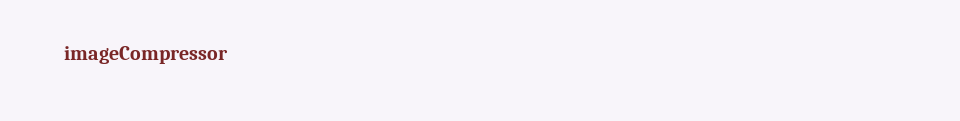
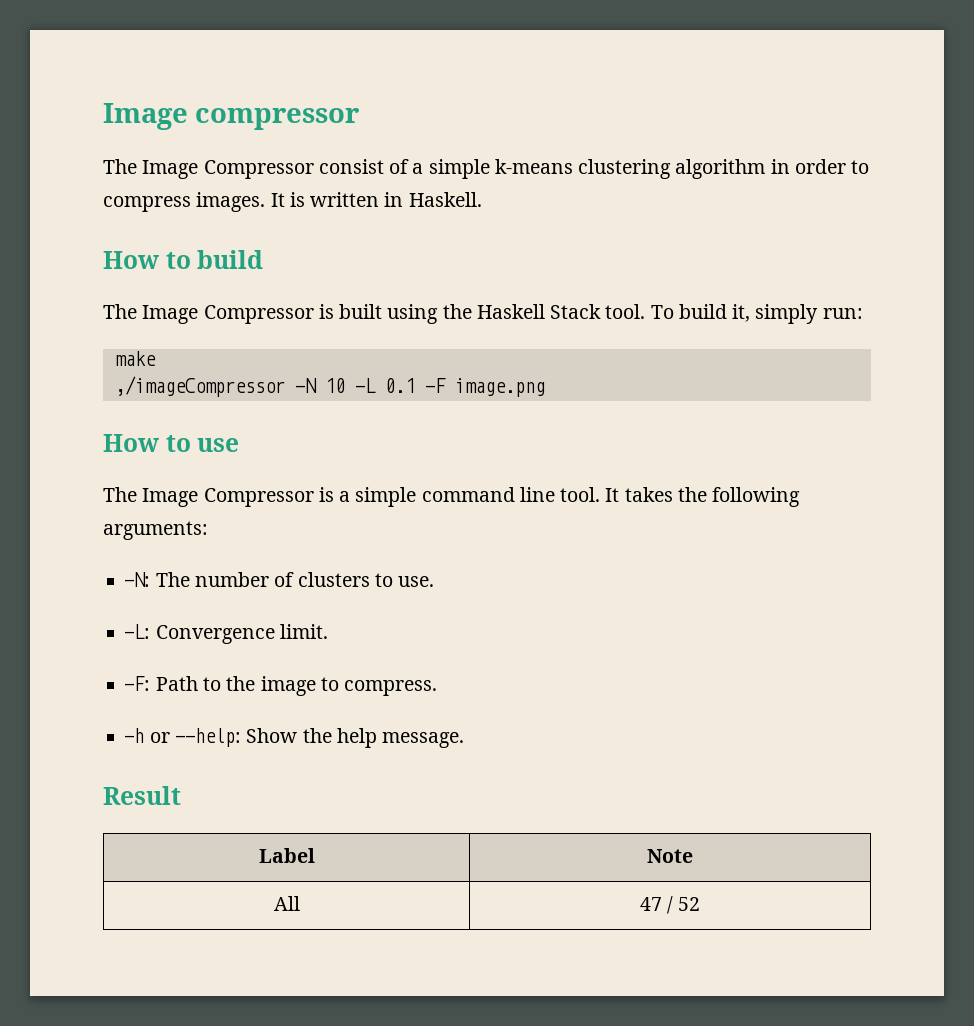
[64,46,228,64] imageCompressor -> [103,103,360,130] [103,159,870,179] [103,192,482,212] [103,250,264,269] [103,304,863,324] [114,351,156,366] [114,376,545,397] [103,434,240,452] [103,487,801,507] [103,521,208,540] [124,572,435,587] [124,624,328,644] [124,676,438,696] [124,728,465,748] [103,786,181,805] [258,848,315,863] [647,849,693,863] [273,896,300,911] [639,896,701,914] Image compressor // The Image Compressor consist of a simple k-means clustering algorithm in order to compress images. It is written in Haskell. // How to build // The Image Compressor is built using the Haskell Stack tool. To build it, simply run: // make // ,/imageCompressor -N 10 -L 0.1 -F image.png // How to use // The Image Compressor is a simple command line tool. It takes the following arguments: // -N: The number of clusters to use. // -L: Convergence limit. // -F: Path to the image to compress. // -h or --help: Show the help message. // Result // Label | Note // All | 47 / 52

